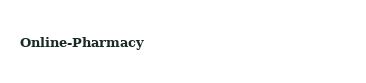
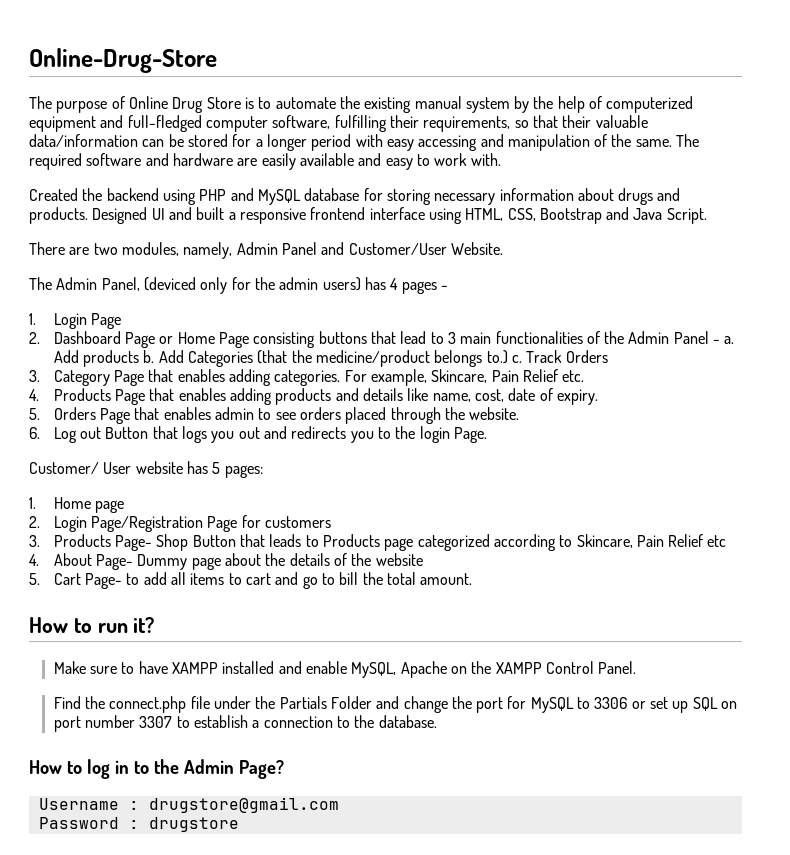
[20,37,144,50] Online-Pharmacy -> [29,48,217,73] [29,96,694,113] [29,115,648,132] [29,134,700,151] [29,153,501,170] [29,188,681,205] [29,207,707,224] [29,242,503,259] [29,277,448,294] [29,313,121,329] [29,331,735,348] [53,350,608,367] [29,369,585,386] [29,388,598,405] [29,407,520,424] [29,426,487,443] [29,461,263,478] [29,497,124,513] [29,515,331,532] [29,534,727,551] [29,553,423,570] [29,572,473,589] [29,617,155,633] [53,661,637,678] [53,696,738,713] [53,715,437,732] [29,759,284,779] [38,797,339,813] [38,817,239,832] Online-Drug-Store // The purpose of Online Drug Store is to automate the existing manual system by the help of computerized equipment and full-fledged computer software, fulfilling their requirements, so that their valuable data/information can be stored for a longer period with easy accessing and manipulation of the same. The required software and hardware are easily available and easy to work with. // Created the backend using PHP and MySQL database for storing necessary information about drugs and products. Designed UI and built a responsive frontend interface using HTML, CSS, Bootstrap and Java Script. // There are two modules, namely, Admin Panel and Customer/User Website. // The Admin Panel, (deviced only for the admin users) has 4 pages - // 1. Login Page // 2. Dashboard Page or Home Page consisting buttons that lead to 3 main functionalities of the Admin Panel - a. Add products b. Add Categories (that the medicine/product belongs to.) c. Track Orders // 3. Category Page that enables adding categories. For example, Skincare, Pain Relief etc. // 4. Products Page that enables adding products and details like name, cost, date of expiry. // 5. Orders Page that enables admin to see orders placed through the website. // 6. Log out Button that logs you out and redirects you to the login Page. // Customer/ User website has 5 pages: // 1. Home page // 2. Login Page/Registration Page for customers // 3. Products Page- Shop Button that leads to Products page categorized according to Skincare, Pain Relief etc // 4. About Page- Dummy page about the details of the website // 5. Cart Page- to add all items to cart and go to bill the total amount. // How to run it? // Make sure to have XAMPP installed and enable MySQL, Apache on the XAMPP Control Panel. // Find the connect.php file under the Partials Folder and change the port for MySQL to 3306 or set up SQL on port number 3307 to establish a connection to the database. // How to log in to the Admin Page? // Username : drugstore@gmail.com // Password : drugstore

